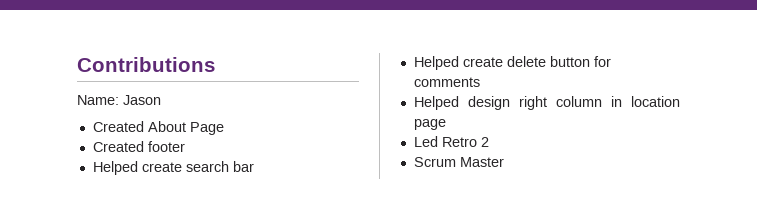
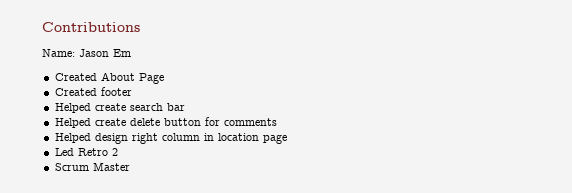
(161, 100) none -> [113,49,131,57] Em

